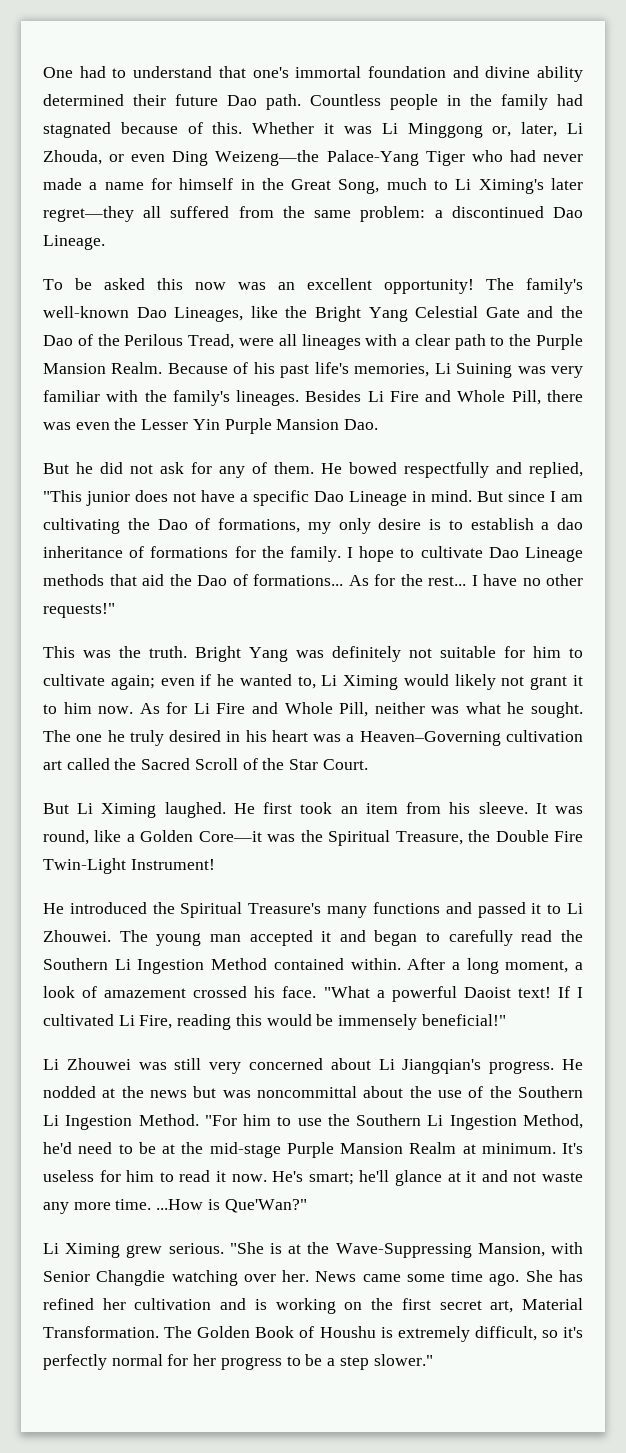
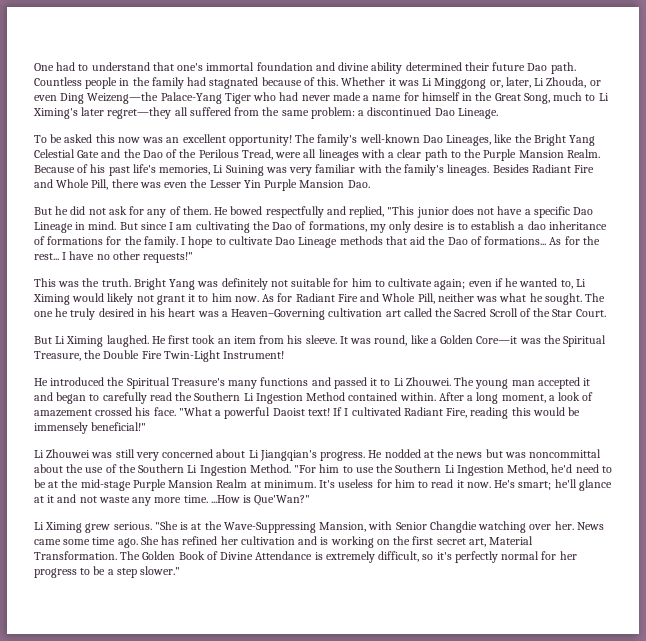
[367,391,384,402] Li -> [531,164,571,173] Radiant
[193,703,210,714] Li -> [295,293,335,302] Radiant
[118,1015,135,1026] Li -> [403,407,443,416] Radiant
[319,1326,376,1338] Houshu -> [220,551,313,560] Divine Attendance

